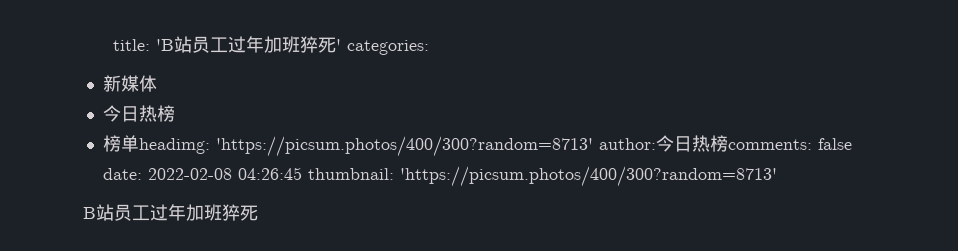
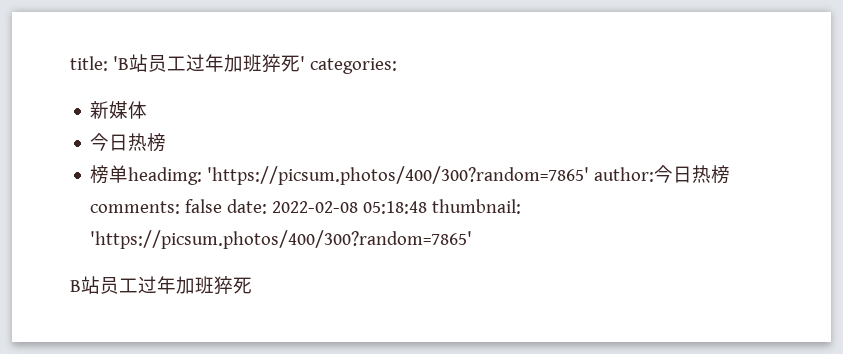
[215,136,593,157] 'https://picsum.photos/400/300?random=8713' -> [207,166,590,185] 'https://picsum.photos/400/300?random=7865'
[237,166,777,187] 04:26:45 thumbnail: 'https://picsum.photos/400/300?random=8713' -> [363,199,522,214] [90,230,473,249] 05:18:48 thumbnail: 'https://picsum.photos/400/300?random=7865'

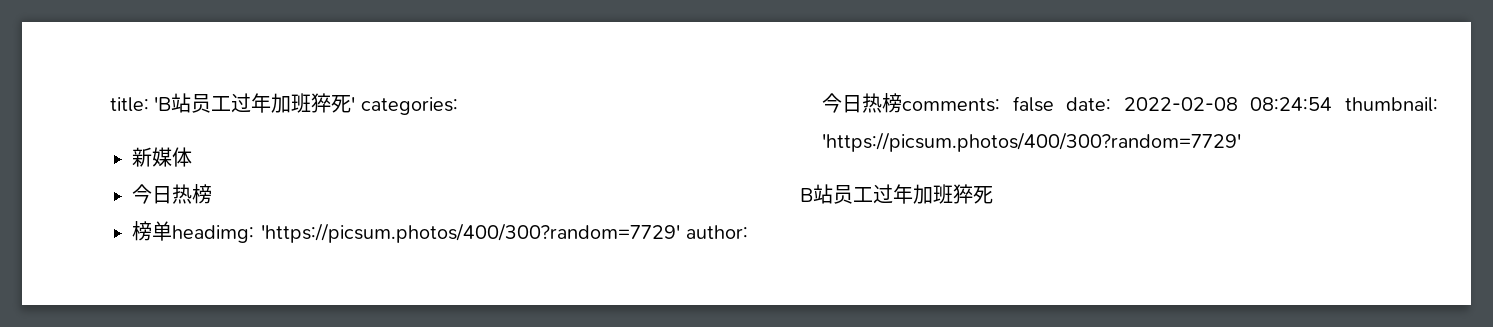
[207,166,590,185] 'https://picsum.photos/400/300?random=7865' -> [260,223,680,243] 'https://picsum.photos/400/300?random=7729'
[363,199,522,214] [90,230,473,249] 05:18:48 thumbnail: 'https://picsum.photos/400/300?random=7865' -> [1250,97,1438,112] [822,132,1241,152] 08:24:54 thumbnail: 'https://picsum.photos/400/300?random=7729'

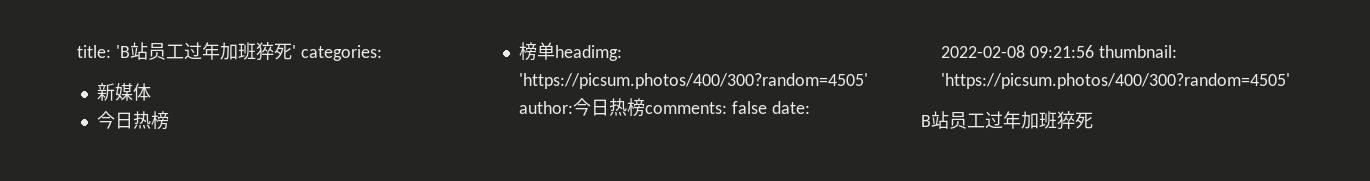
[260,223,680,243] 'https://picsum.photos/400/300?random=7729' -> [518,73,868,89] 'https://picsum.photos/400/300?random=4505'
[1250,97,1438,112] [822,132,1241,152] 08:24:54 thumbnail: 'https://picsum.photos/400/300?random=7729' -> [1029,45,1177,58] [940,73,1290,89] 09:21:56 thumbnail: 'https://picsum.photos/400/300?random=4505'

